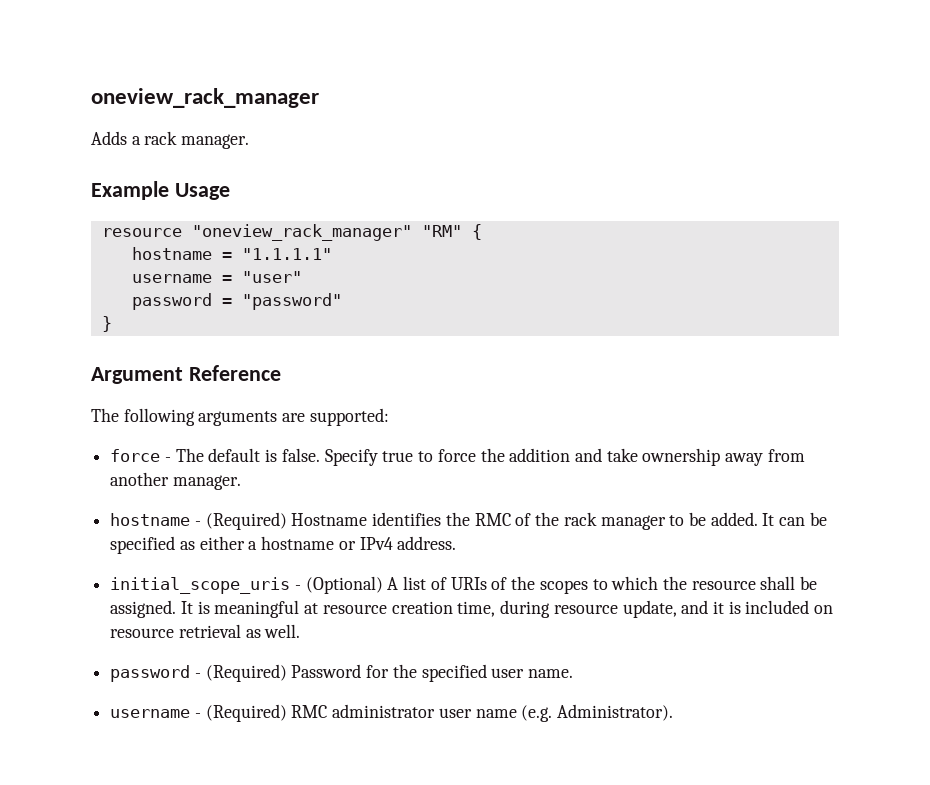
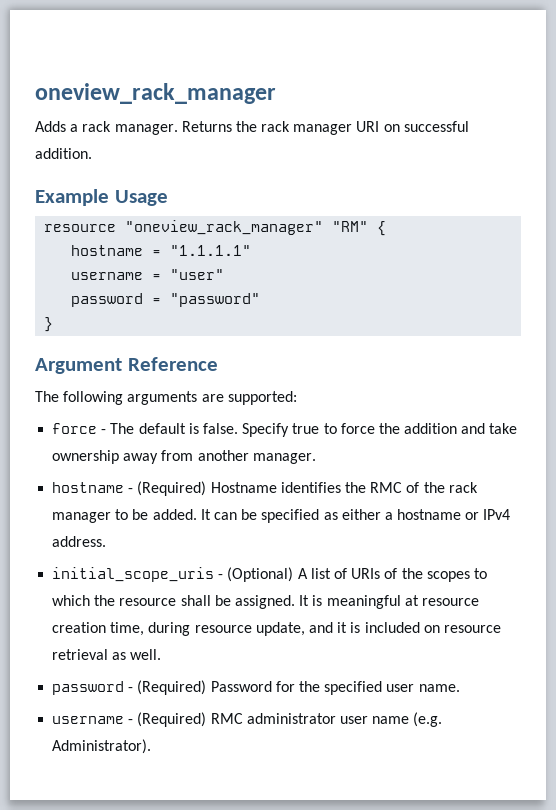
(250, 141) none -> [181,121,469,135] [35,148,92,159] Returns the rack manager URI on successful addition.

